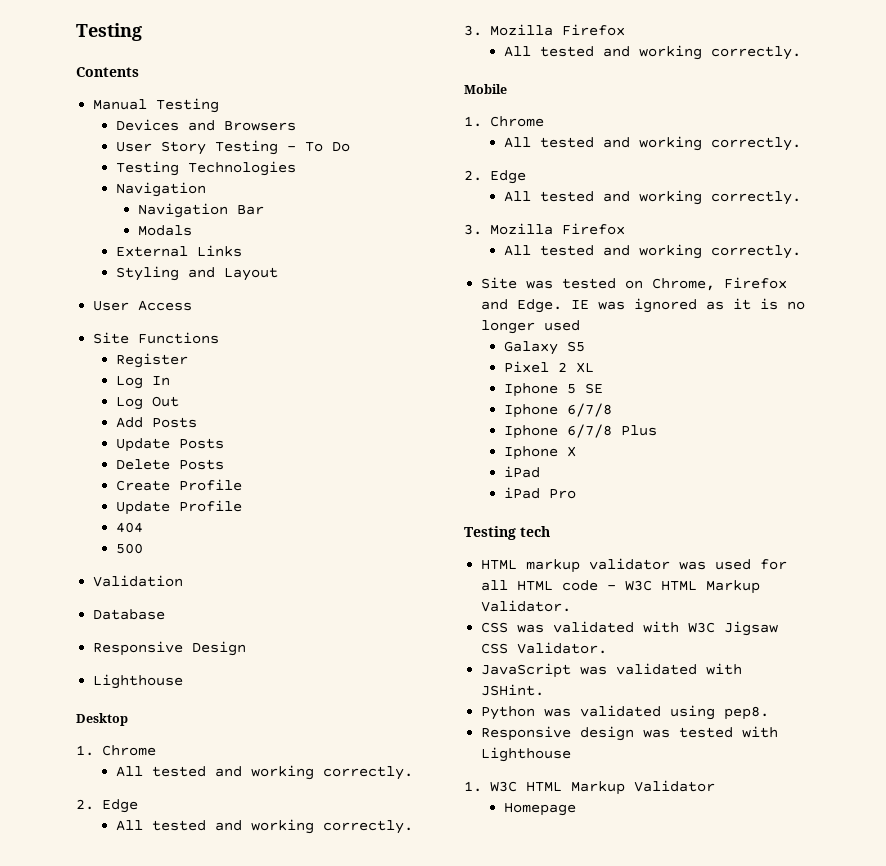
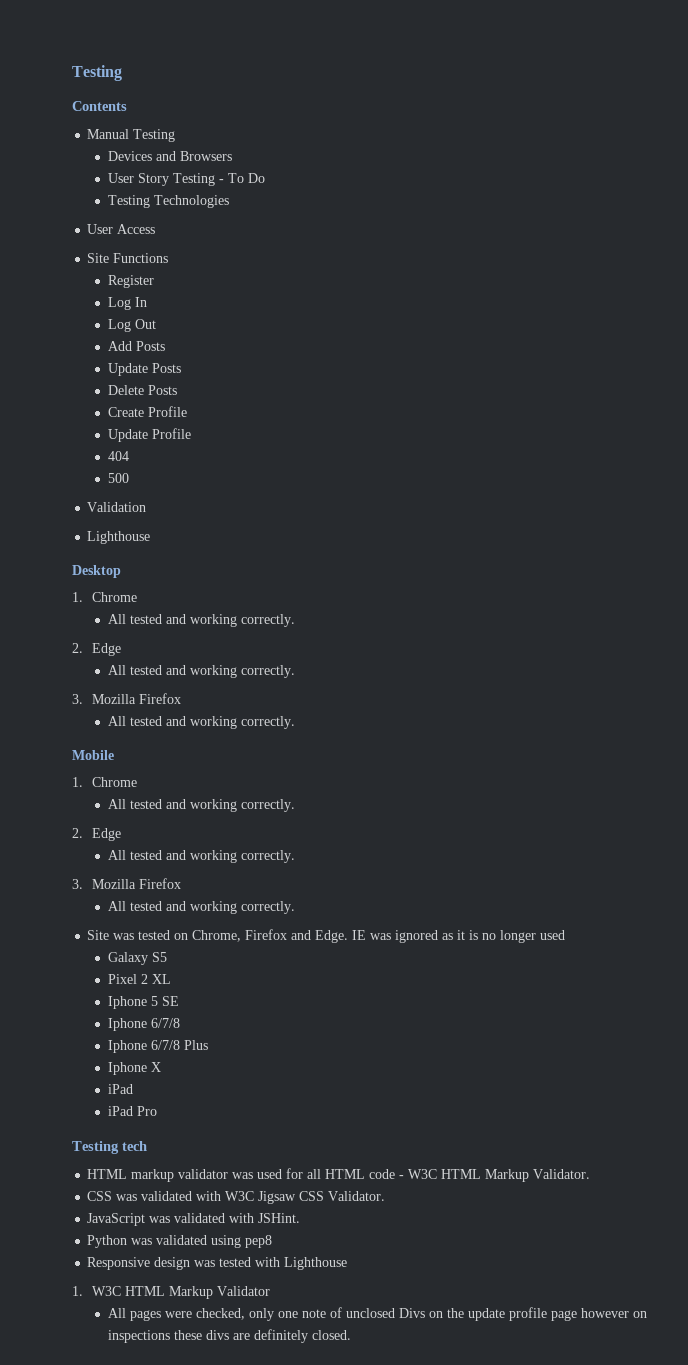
[115,182,206,197] [138,203,265,218] [138,225,193,236] [115,245,242,257] [115,266,278,281] // Navigation // Navigation Bar // Modals // External Links // Styling and Layout -> (229, 201) none
[93,609,166,620] [93,641,247,656] // Database // Responsive Design -> (147, 507) none
[724,706,770,720] pep8. -> [245,1235,273,1248] pep8
[503,802,576,816] Homepage -> [107,1307,647,1321] [107,1329,351,1343] All pages were checked, only one note of unclosed Divs on the update profile page however on inspections these divs are definitely closed.

